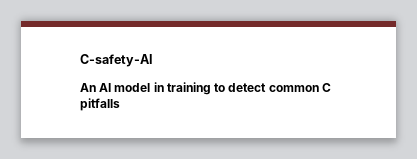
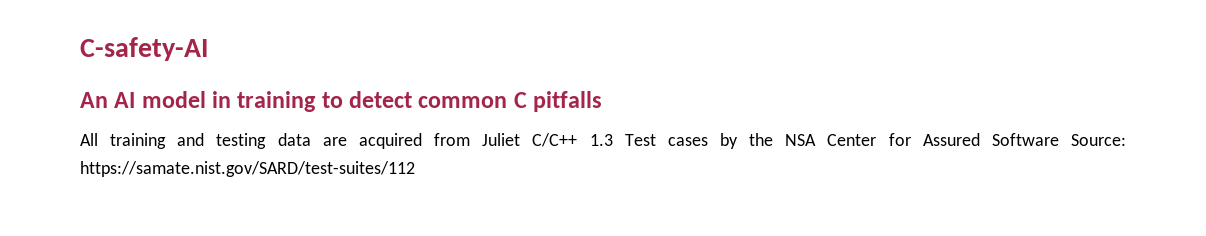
(120, 104) none -> [80,133,1126,149] [80,161,415,177] // All training and testing data are acquired from Juliet C/C++ 1.3 Test cases by the NSA Center for Assured Software Source: https://samate.nist.gov/SARD/test-suites/112

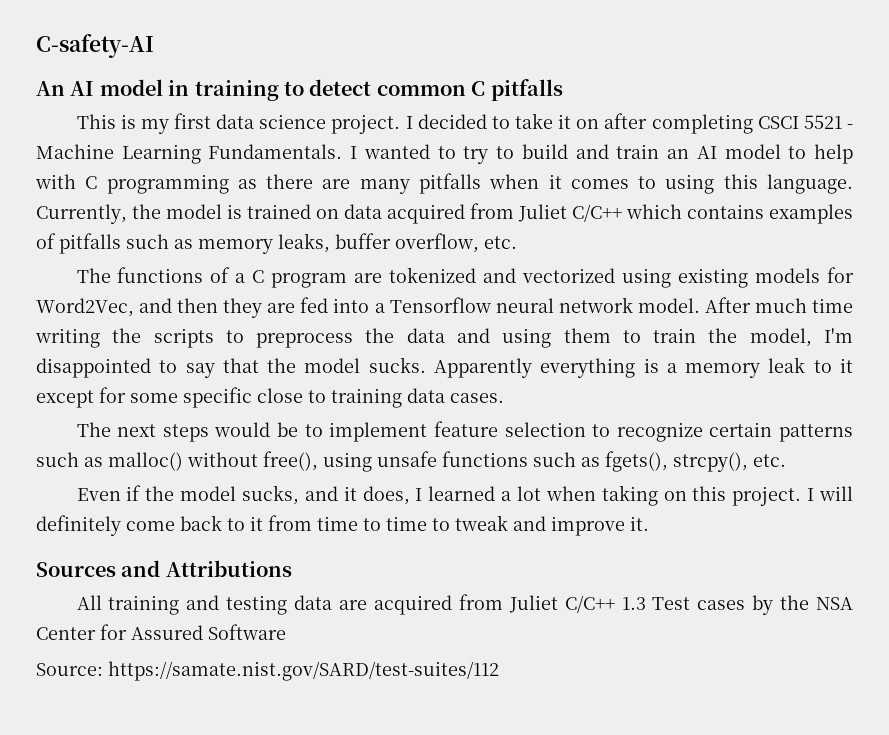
(603, 101) none -> [76,113,853,134] [36,144,854,164] [35,173,854,194] [36,203,853,224] [36,233,517,254] [76,267,855,288] [36,297,853,318] [35,328,854,348] [36,357,854,378] [36,387,504,408] [76,421,853,442] [36,451,786,472] [76,485,853,506] [36,515,649,536] [36,560,292,577] // This is my first data science project. I decided to take it on after completing CSCI 5521 - Machine Learning Fundamentals. I wanted to try to build and train an AI model to help with C programming as there are many pitfalls when it comes to using this language. Currently, the model is trained on data acquired from Juliet C/C++ which contains examples of pitfalls such as memory leaks, buffer overflow, etc. // The functions of a C program are tokenized and vectorized using existing models for Word2Vec, and then they are fed into a Tensorflow neural network model. After much time writing the scripts to preprocess the data and using them to train the model, I'm disappointed to say that the model sucks. Apparently everything is a memory leak to it except for some specific close to training data cases. // The next steps would be to implement feature selection to recognize certain patterns such as malloc() without free(), using unsafe functions such as fgets(), strcpy(), etc. // Even if the model sucks, and it does, I learned a lot when taking on this project. I will definitely come back to it from time to time to tweak and improve it. // Sources and Attributions
(1059, 139) none -> (286, 632) //

